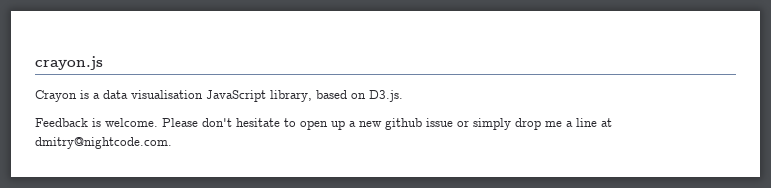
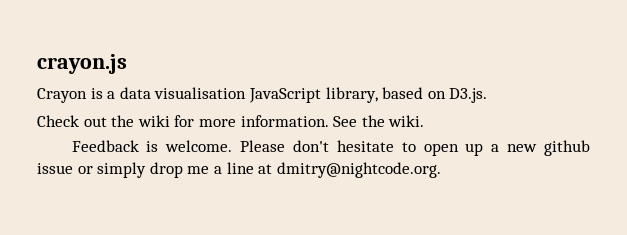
(403, 96) none -> [37,115,425,127] // Check out the wiki for more information. See the wiki.
[35,137,172,149] dmitry@nightcode.com. -> [276,162,441,178] dmitry@nightcode.org.

